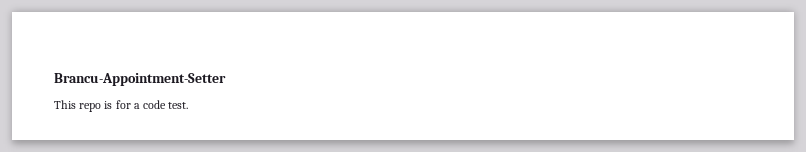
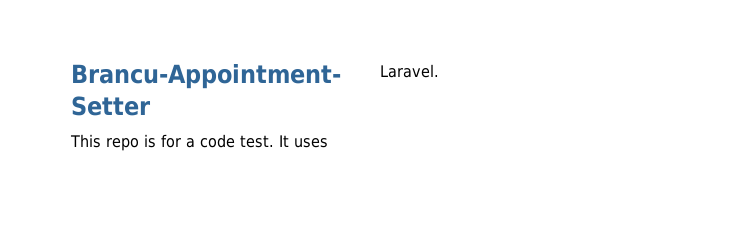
(189, 105) none -> [279,135,328,148] [380,64,439,78] It uses Laravel.

